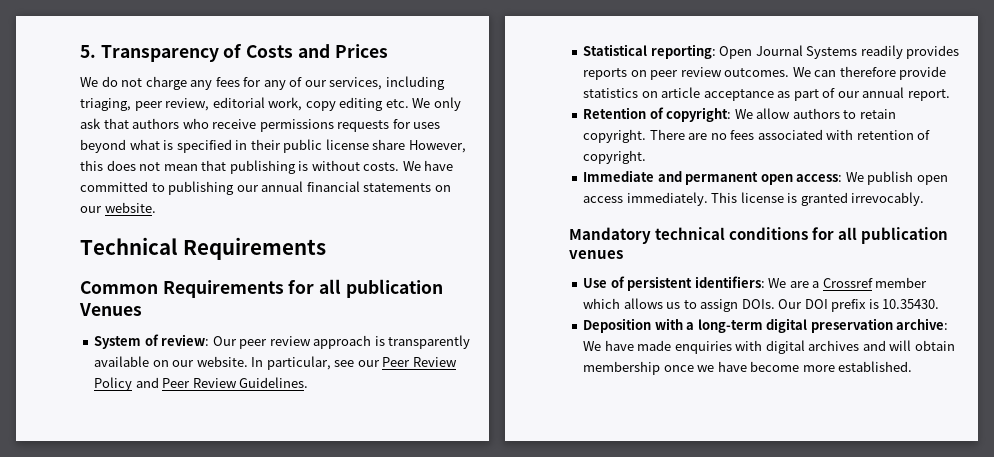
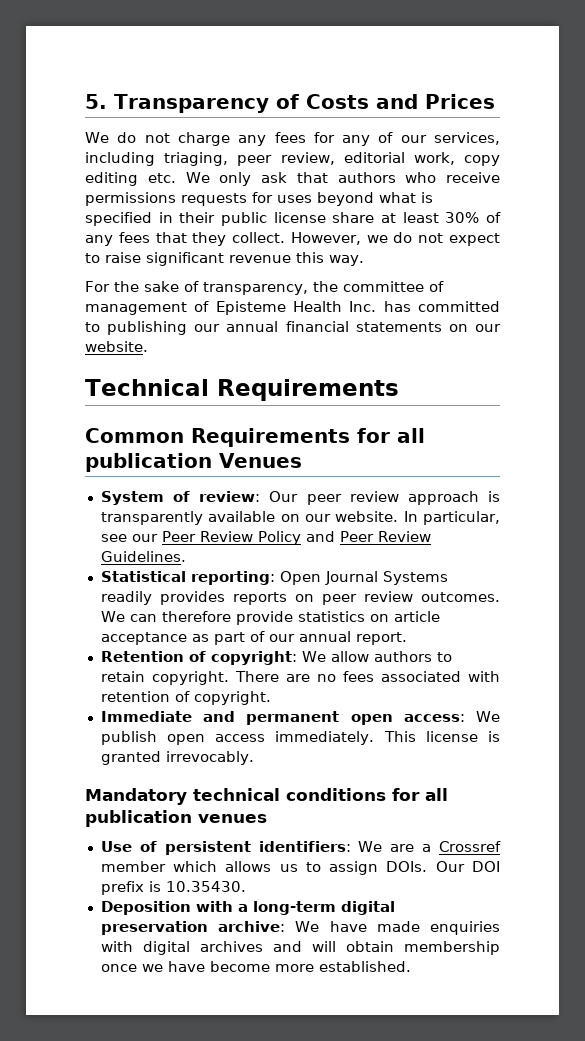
[408,140,466,153] [80,160,454,174] However, this does not mean that publishing is without costs. We have -> [381,212,502,223] [85,232,500,246] [85,252,364,266] [85,281,444,295] [85,301,411,315] at least 30% of any fees that they collect. However, we do not expect to raise significant revenue this way. // For the sake of transparency, the committee of management of Episteme Health Inc. has

